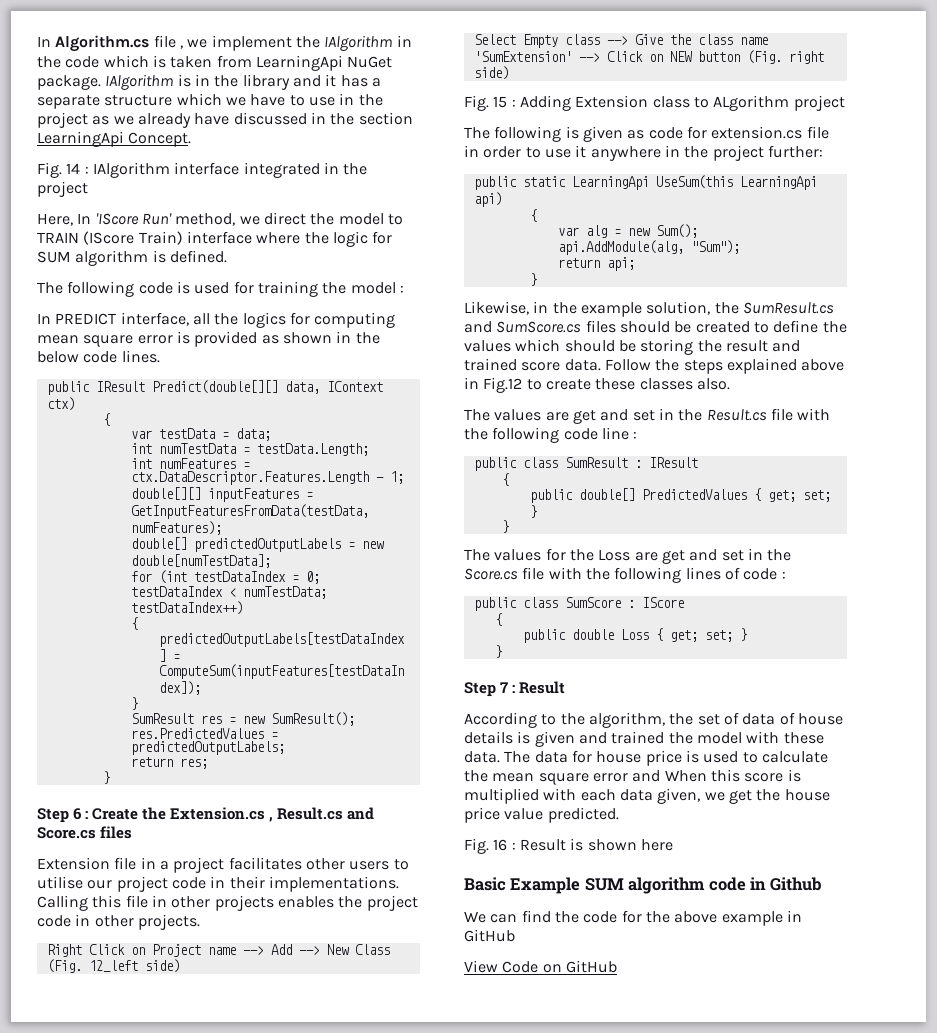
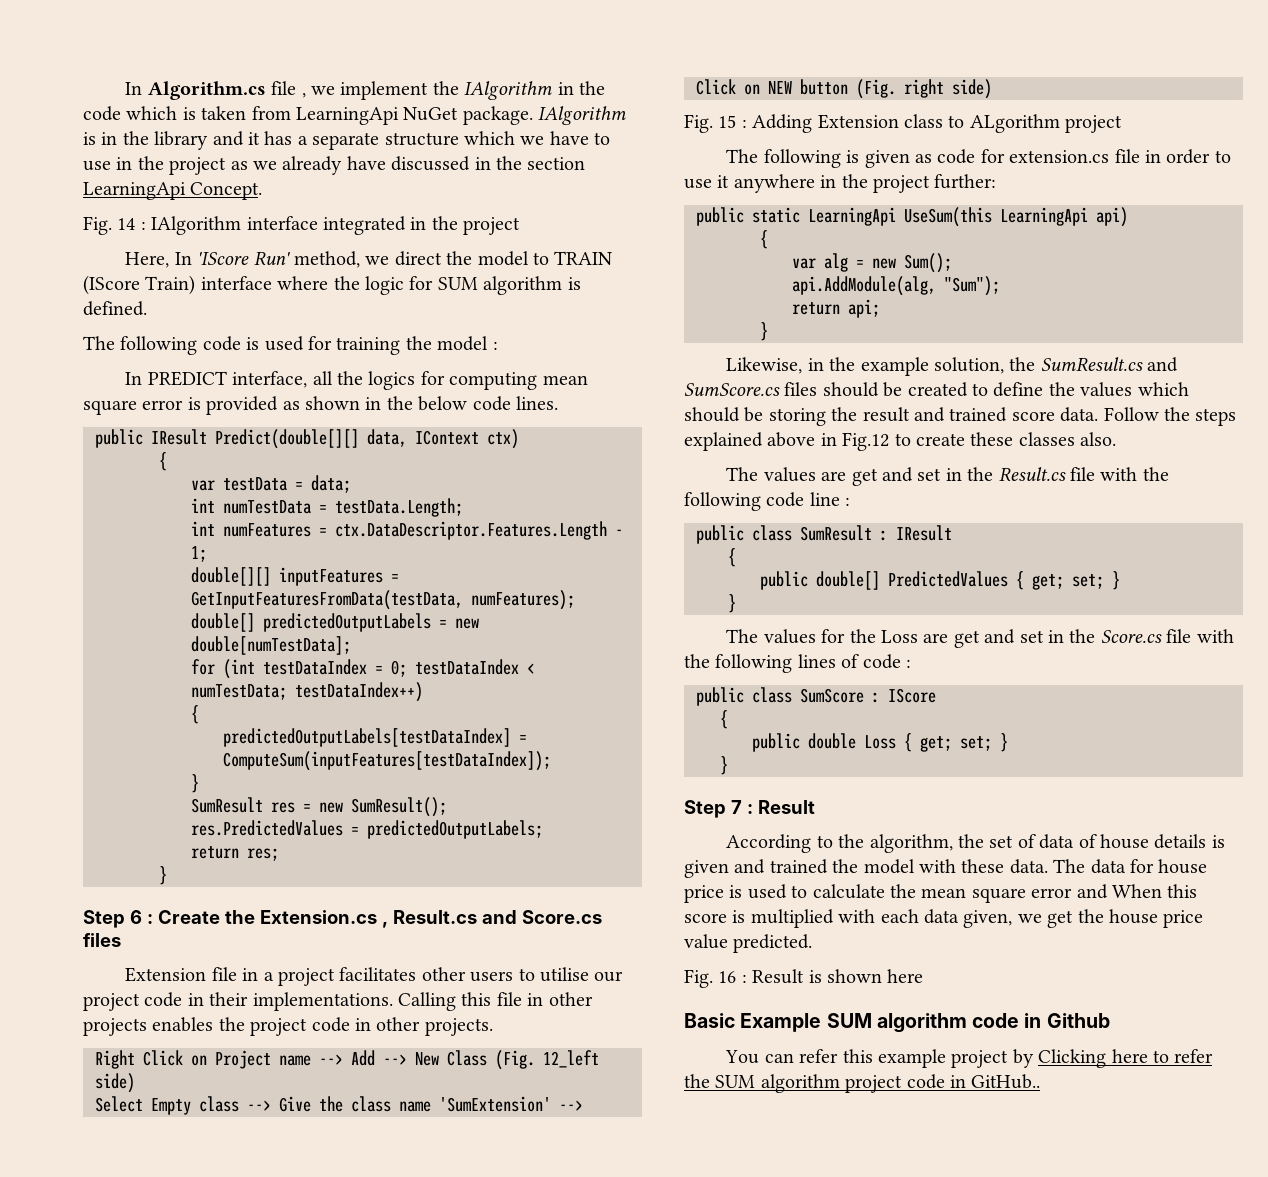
[464,910,802,926] [464,929,515,942] [464,960,617,973] We can find the code for the above example in GitHub // View Code on GitHub -> [725,1049,1214,1068] [684,1074,1041,1093] You can refer this example project by Clicking here to refer the SUM algorithm project code in GitHub..

